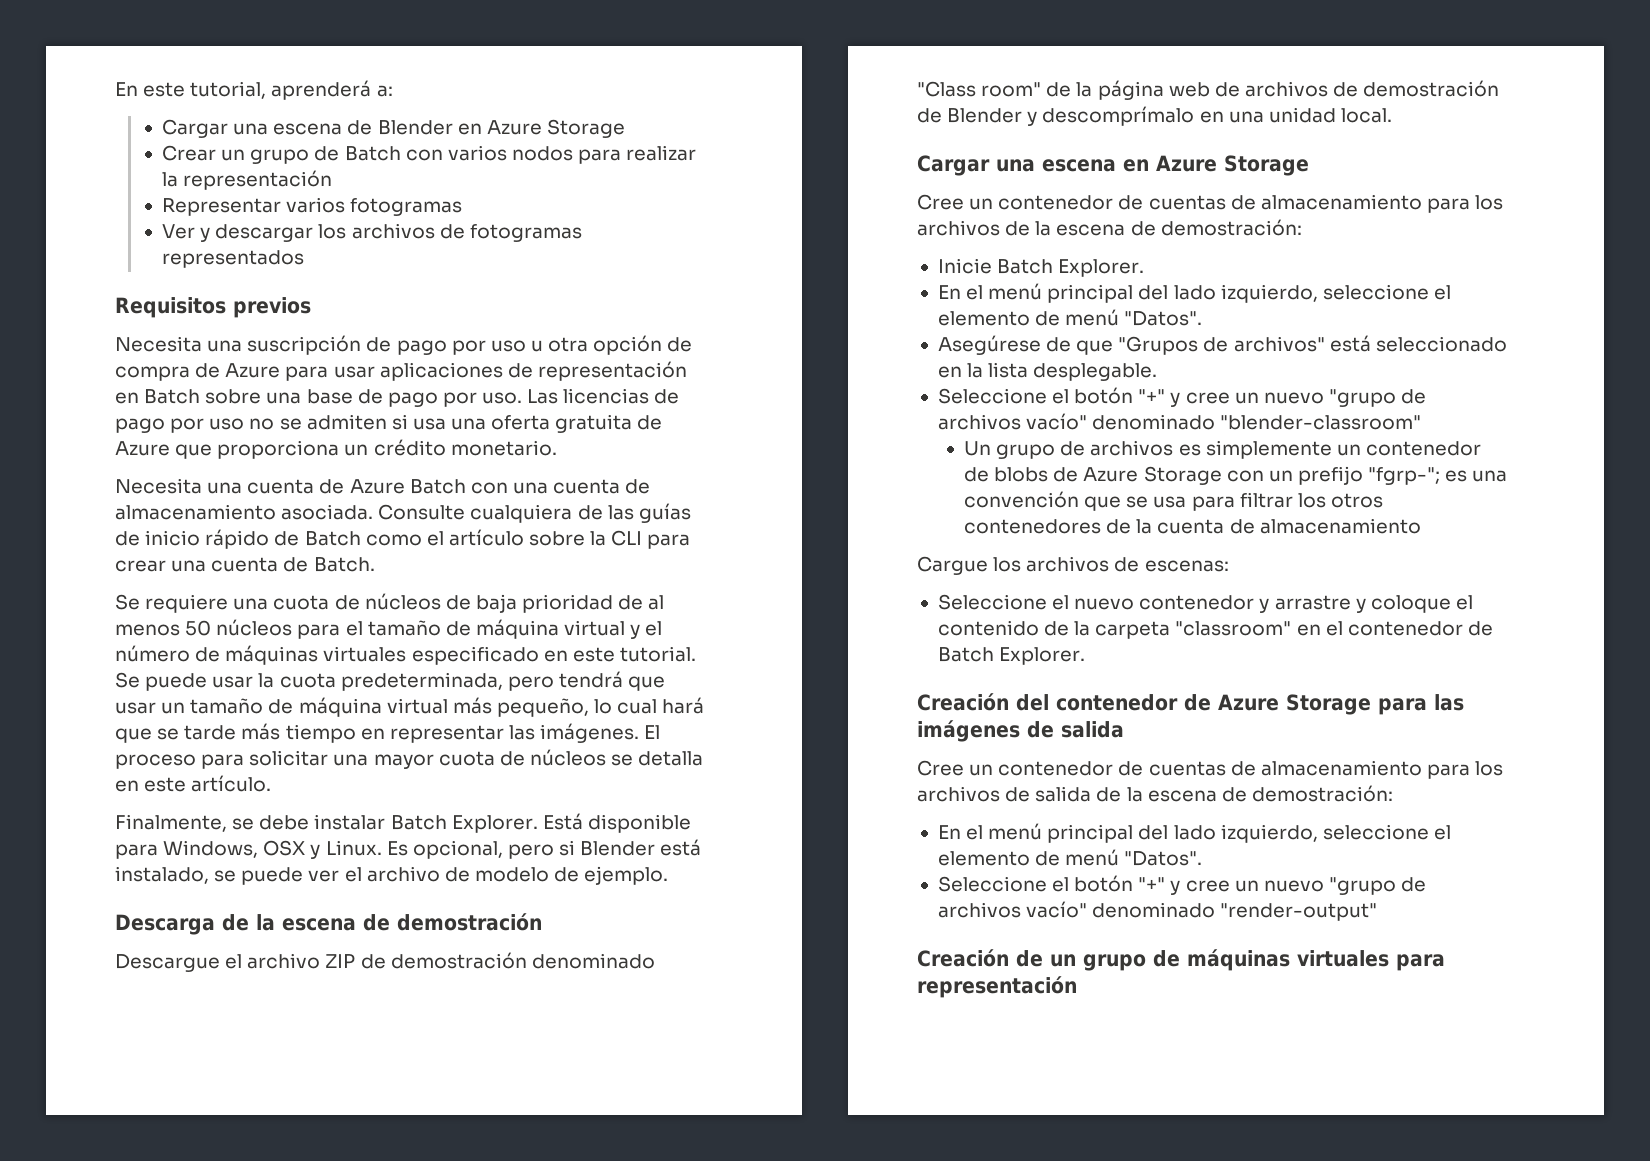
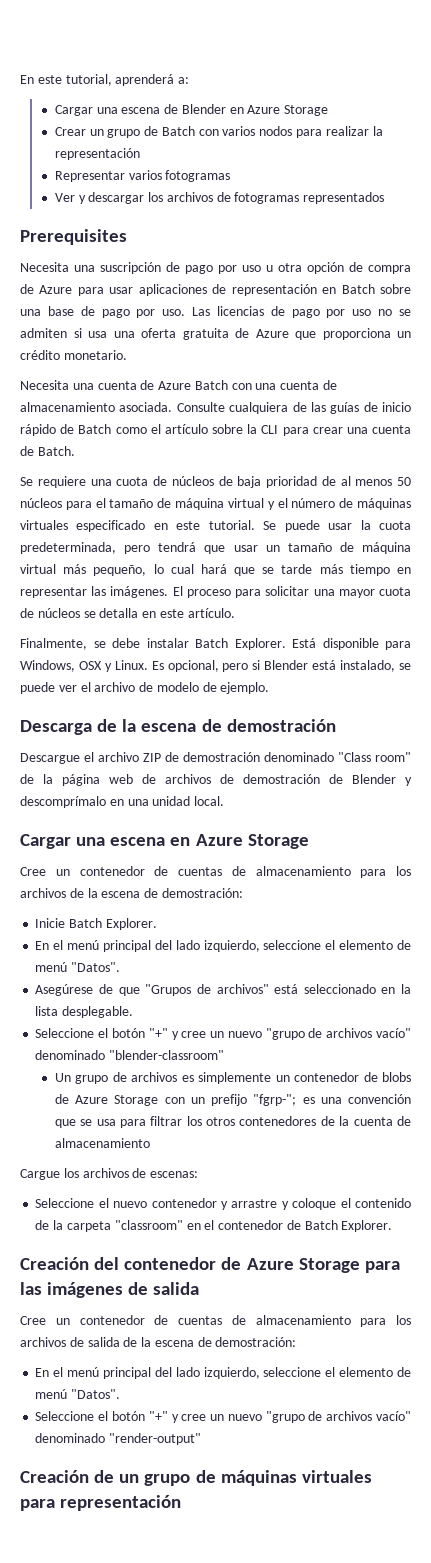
[115,297,311,318] Requisitos previos -> [20,229,127,245] Prerequisites

